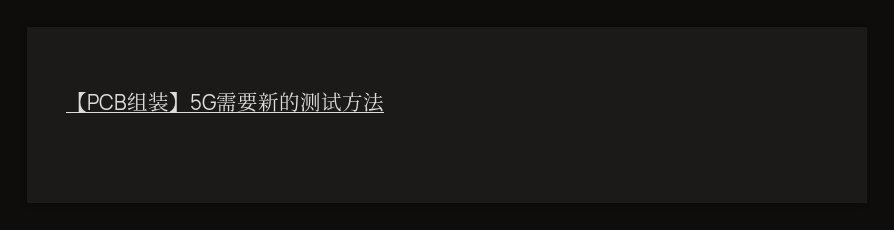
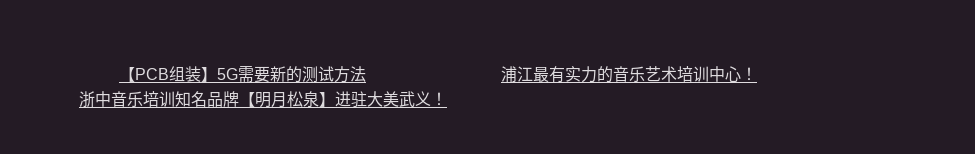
(384, 102) none -> [79,91,447,108] [501,66,757,83] // 浙中音乐培训知名品牌【明月松泉】进驻大美武义！ // 浦江最有实力的音乐艺术培训中心！

